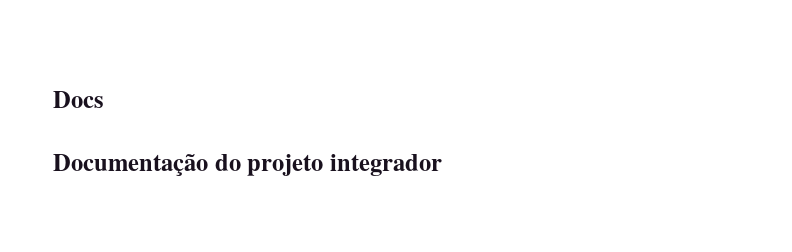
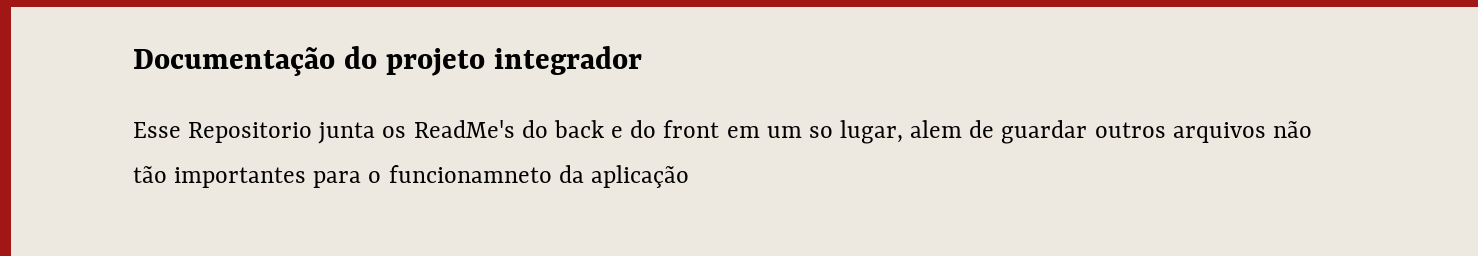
[53,91,104,108] Docs // -> (133, 61) none
(442, 165) none -> [133,120,1312,144] [133,165,689,188] // Esse Repositorio junta os ReadMe's do back e do front em um so lugar, alem de guardar outros arquivos não tão importantes para o funcionamneto da aplicação

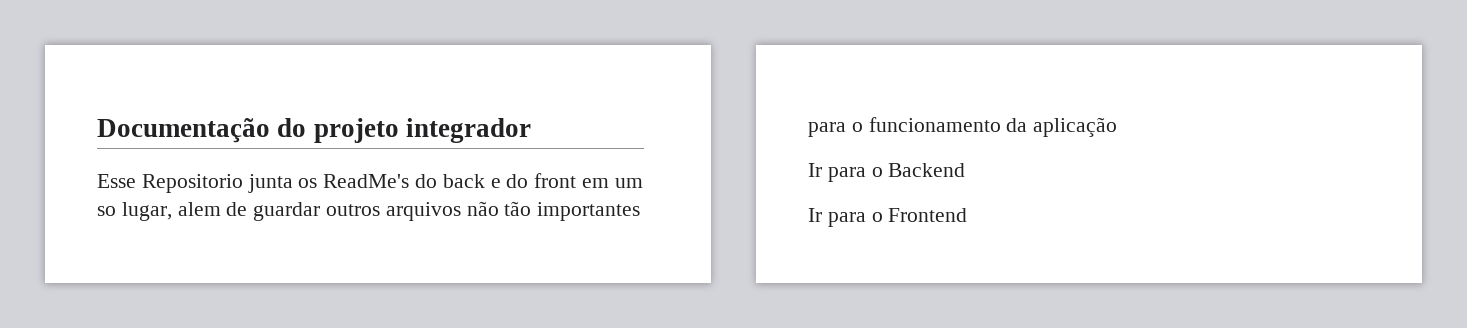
[388,165,552,183] funcionamneto -> [868,117,1001,132] funcionamento
(689, 176) none -> [808,163,966,182] [808,208,968,227] // Ir para o Backend // Ir para o Frontend

